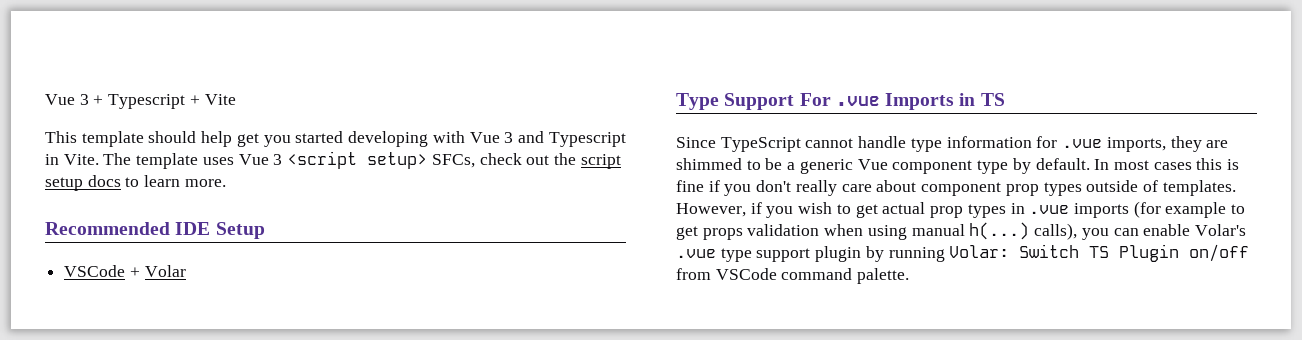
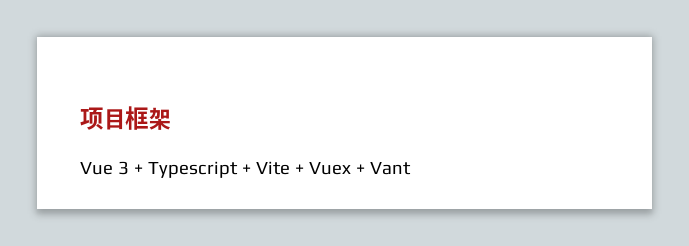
(45, 99) none -> [80,106,170,130] 项目框架 //
[45,131,626,147] [45,151,621,169] [45,175,226,191] [45,222,265,239] [64,265,186,277] [676,93,1005,110] [676,136,1229,152] [676,158,1240,174] [676,180,1236,196] [676,201,1246,218] [676,222,1246,240] [676,244,1250,262] [676,268,910,284] // This template should help get you started developing with Vue 3 and Typescript in Vite. The template uses Vue 3 <script setup> SFCs, check out the script setup docs to learn more. // Recommended IDE Setup // VSCode + Volar // Type Support For .vue Imports in TS // Since TypeScript cannot handle type information for .vue imports, they are shimmed to be a generic Vue component type by default. In most cases this is fine if you don't really care about component prop types outside of templates. However, if you wish to get actual prop types in .vue imports (for example to get props validation when using manual h(...) calls), you can enable Volar's .vue type support plugin by running Volar: Switch TS Plugin on/off from VSCode command palette. -> [294,162,411,175] + Vuex + Vant

